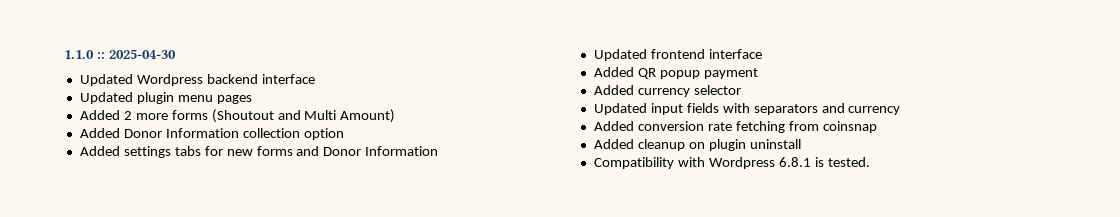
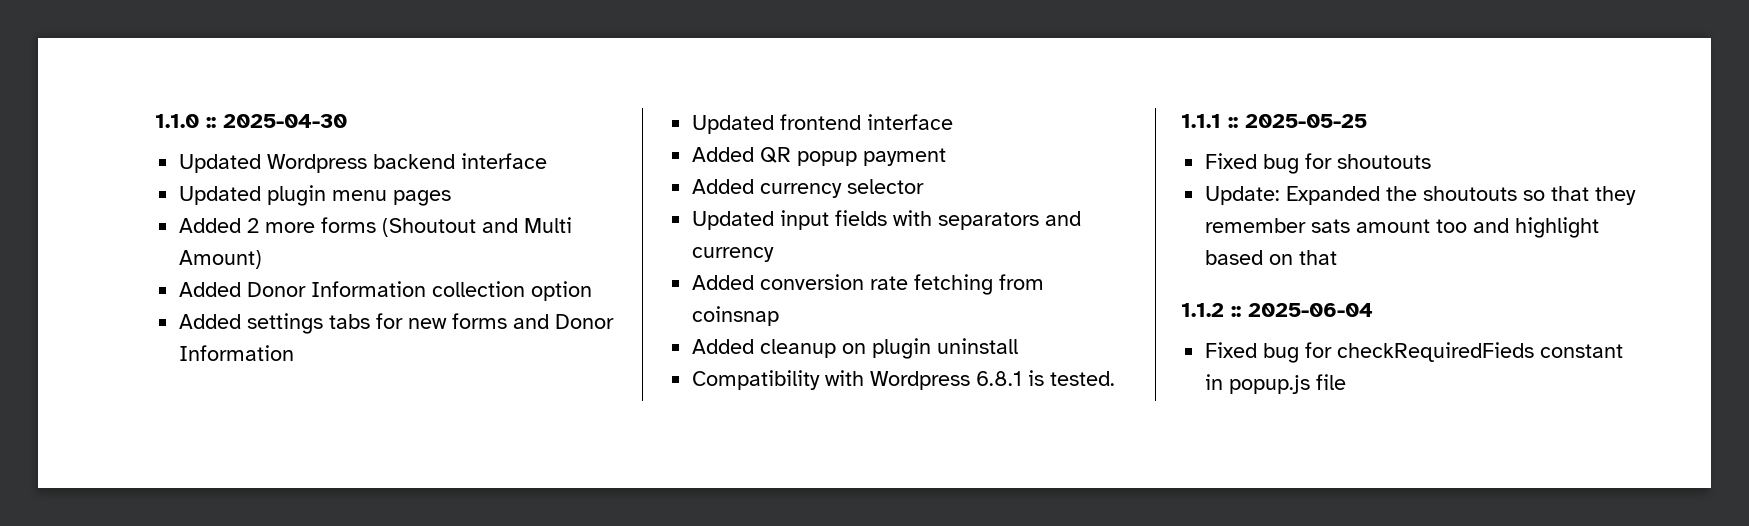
(870, 162) none -> [1181,114,1367,128] [1205,153,1432,174] [1205,186,1637,205] [1205,217,1600,238] [1205,250,1338,265] [1181,303,1373,317] [1205,342,1624,363] [1205,374,1347,394] // 1.1.1 :: 2025-05-25 // Fixed bug for shoutouts // Update: Expanded the shoutouts so that they remember sats amount too and highlight based on that // 1.1.2 :: 2025-06-04 // Fixed bug for checkRequiredFieds constant in popup.js file

